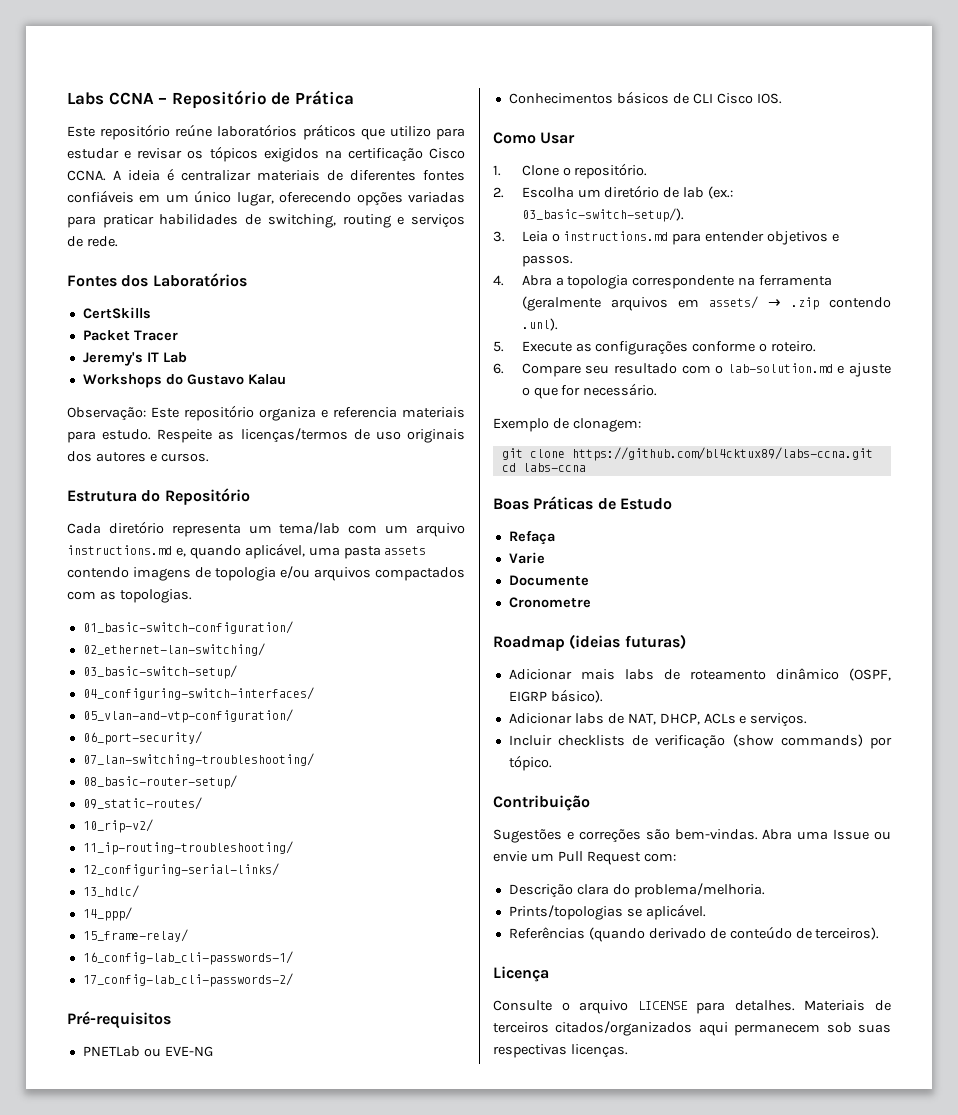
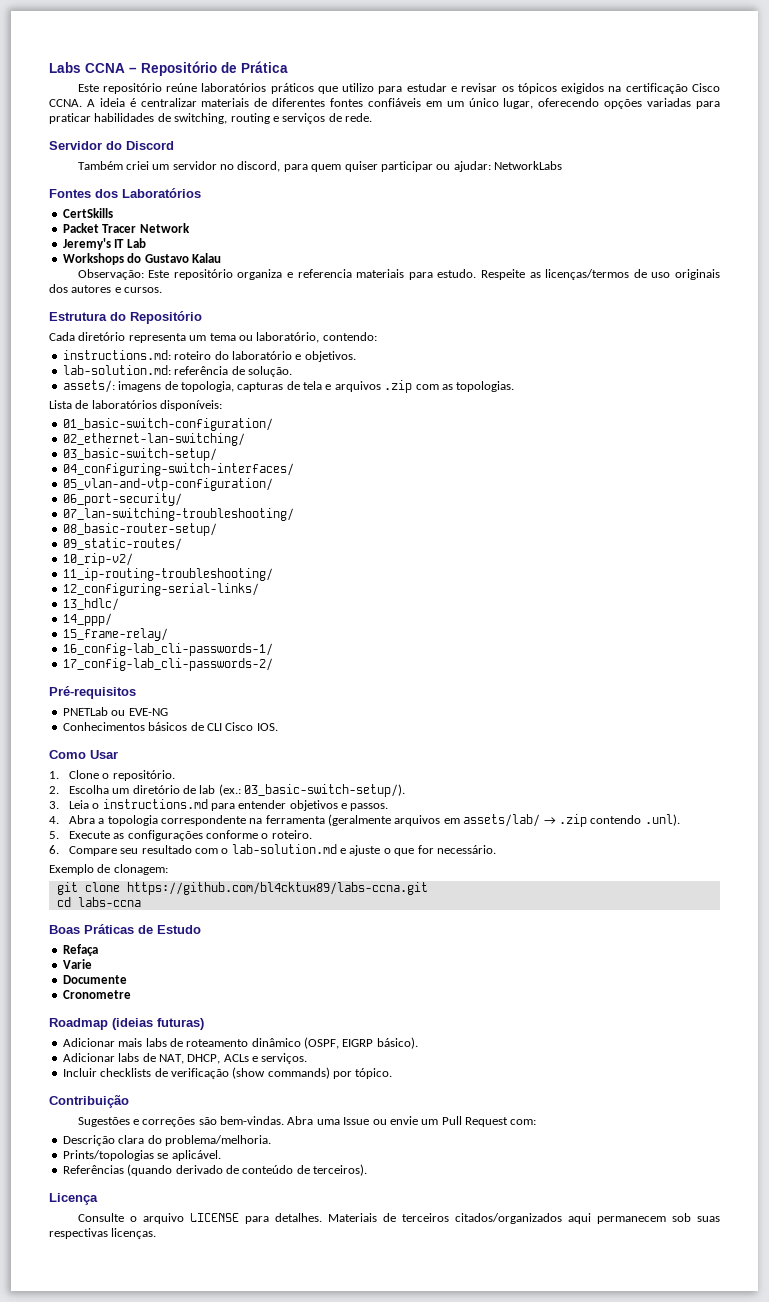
(118, 241) none -> [49,141,174,150] [77,161,563,172] // Servidor do Discord // Também criei um servidor no discord, para quem quiser participar ou ajudar: NetworkLabs
(178, 335) none -> [139,223,190,233] Network
[279,522,465,537] [67,543,427,559] [67,566,465,581] tema/lab com um arquivo instructions.md e, quando aplicável, uma pasta assets contendo imagens de topologia e/ou arquivos compactados -> [209,332,377,343] [62,350,356,362] [62,365,292,377] [62,380,413,393] tema ou laboratório, contendo: // instructions.md: roteiro do laboratório e objetivos. // lab-solution.md: referência de solução. // assets/: imagens de topologia, capturas de tela e arquivos .zip
(192, 596) none -> [49,400,223,411] // Lista de laboratórios disponíveis:
[708,296,758,309] assets/ -> [463,814,541,827] assets/lab/

